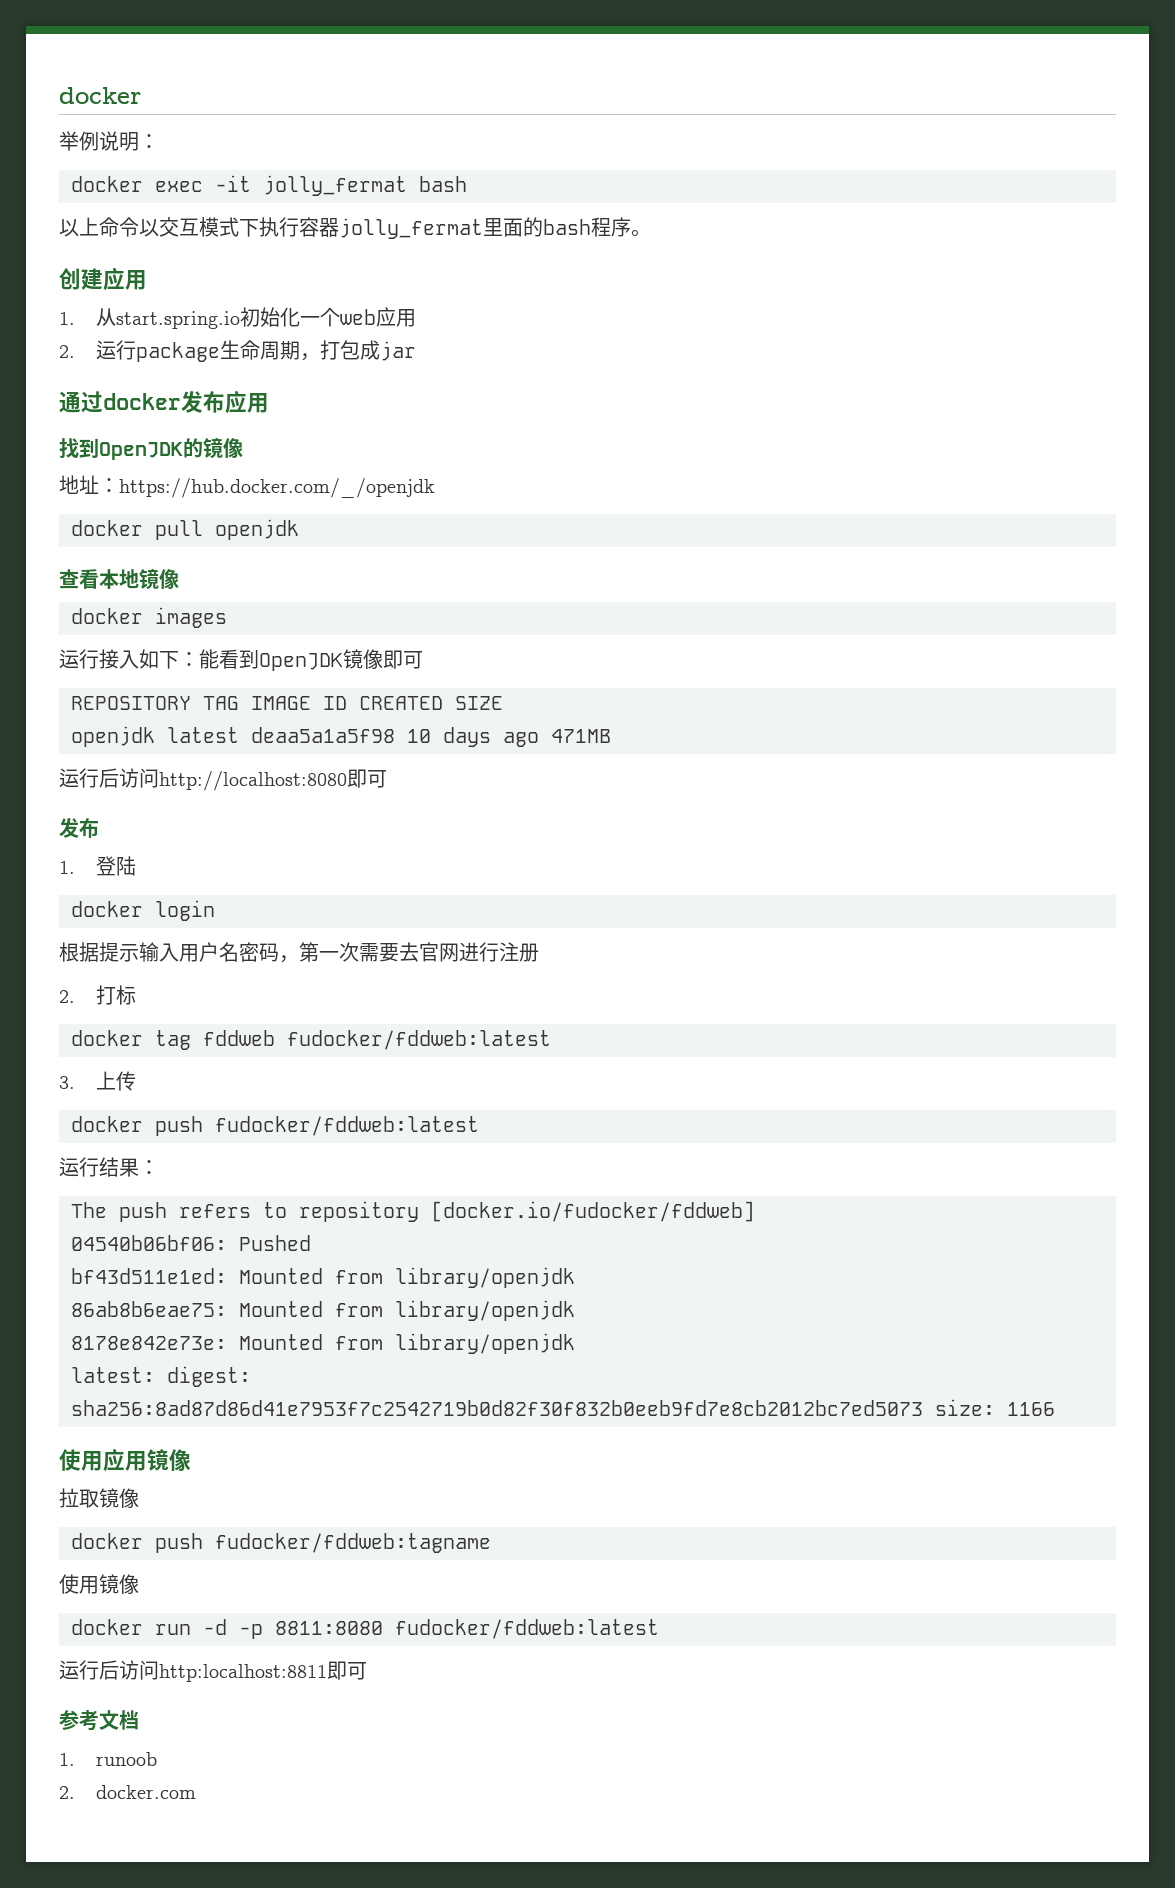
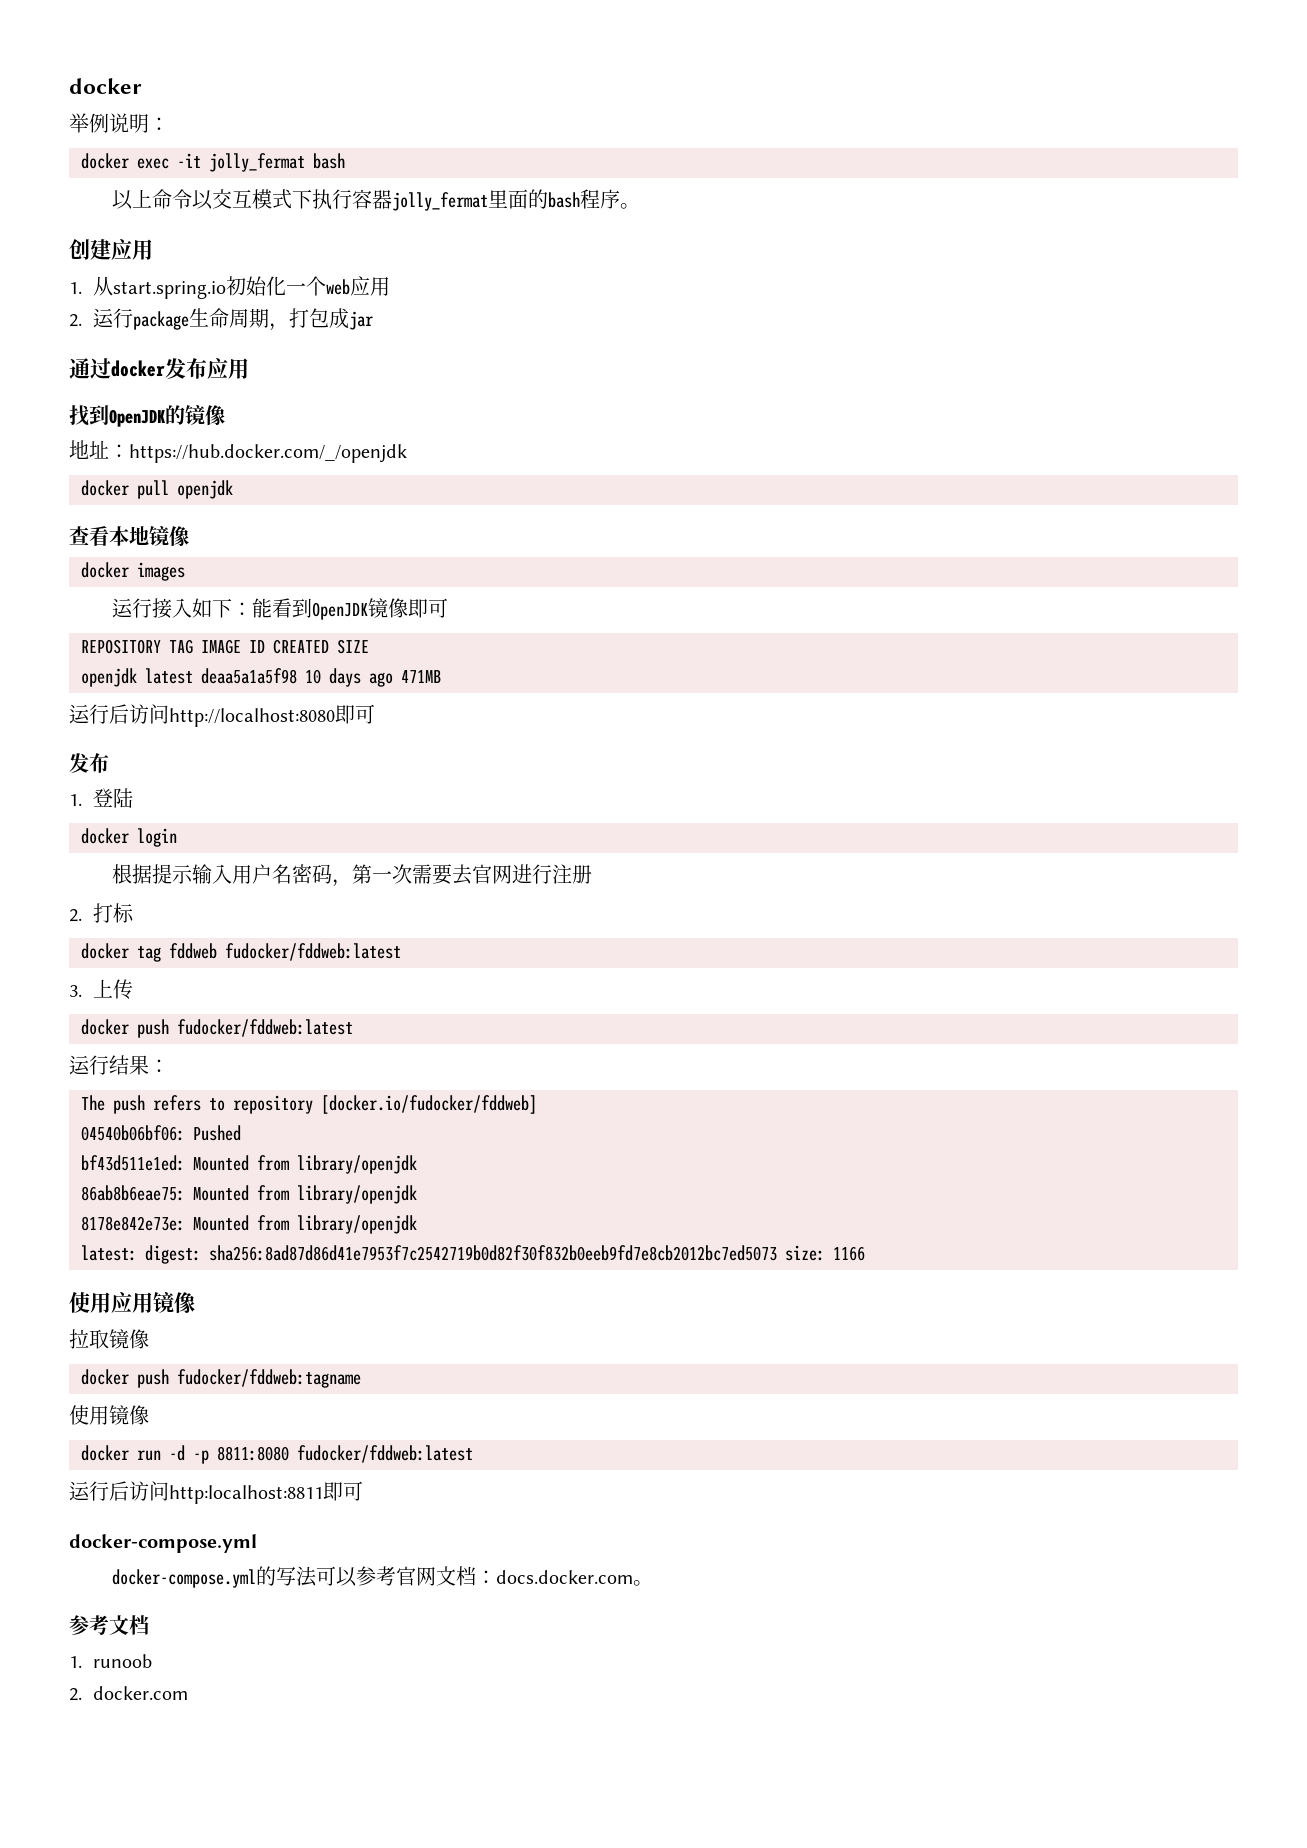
(367, 1671) none -> [69,1534,257,1553] [112,1566,654,1588] // docker-compose.yml // docker-compose.yml的写法可以参考官网文档：docs.docker.com。

